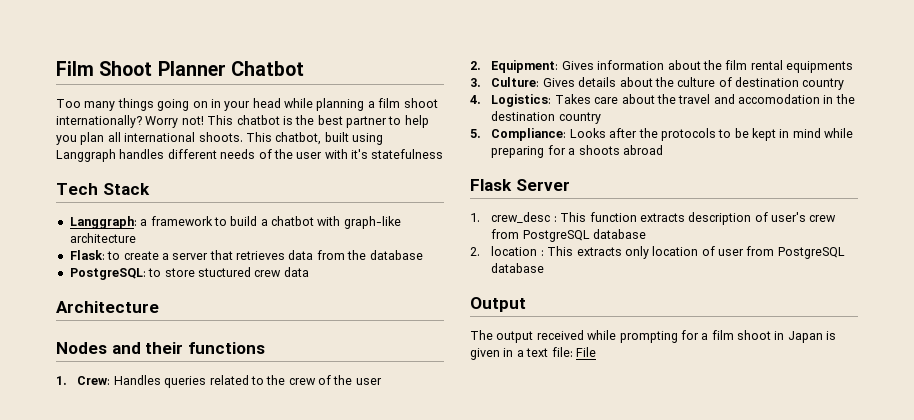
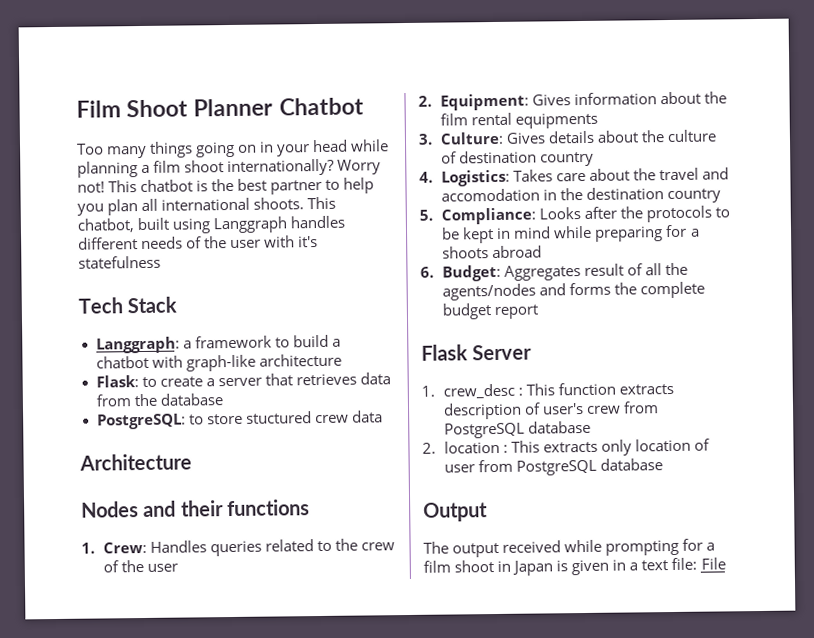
(663, 150) none -> [420,262,689,282] [442,281,706,301] [442,303,540,320] // 6. Budget: Aggregates result of all the agents/nodes and forms the complete budget report

